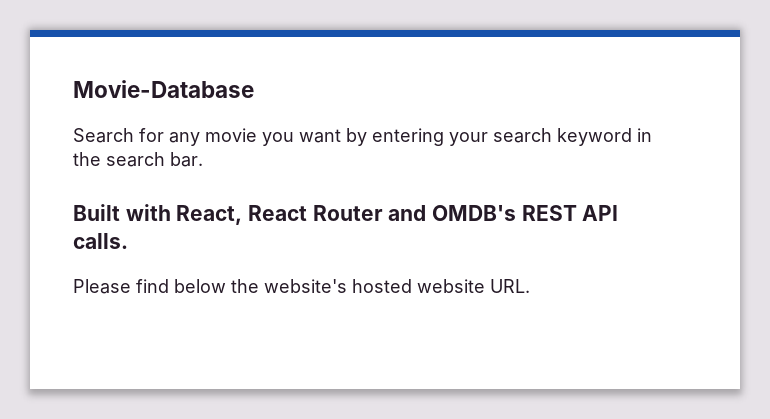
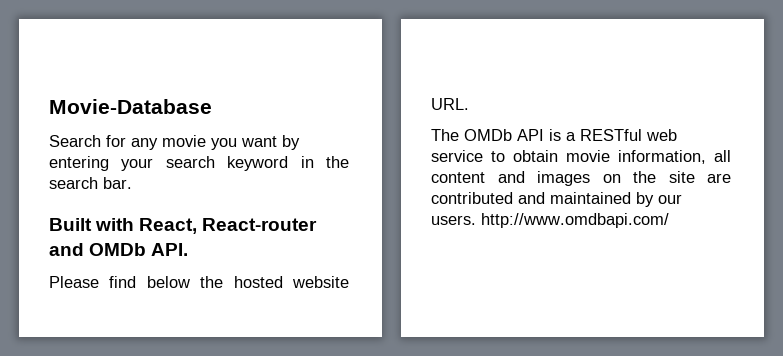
[248,205,619,221] [73,233,128,249] React Router and OMDB's REST API calls. -> [202,218,318,231] [49,243,189,256] React-router and OMDb API.
[264,279,347,293] website's -> (224, 282) none
(530, 286) none -> [431,129,677,141] [431,150,731,164] [431,171,731,186] [431,192,682,207] [431,213,669,228] // The OMDb API is a RESTful web service to obtain movie information, all content and images on the site are contributed and maintained by our users. http://www.omdbapi.com/

